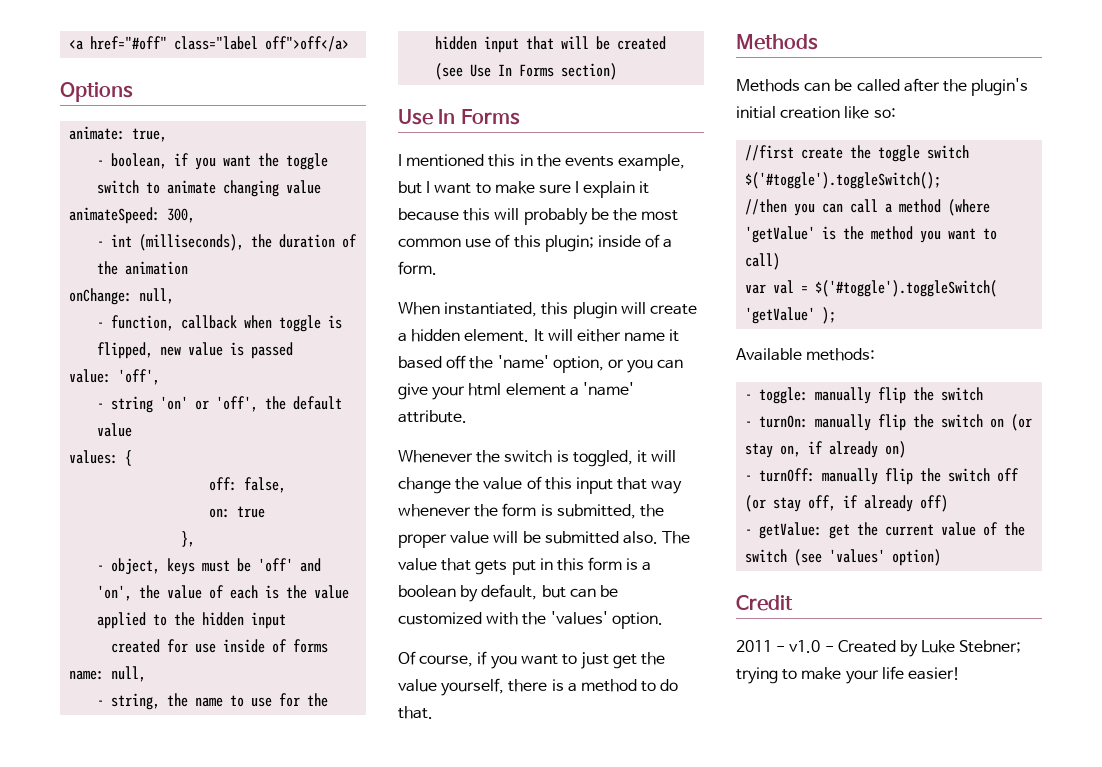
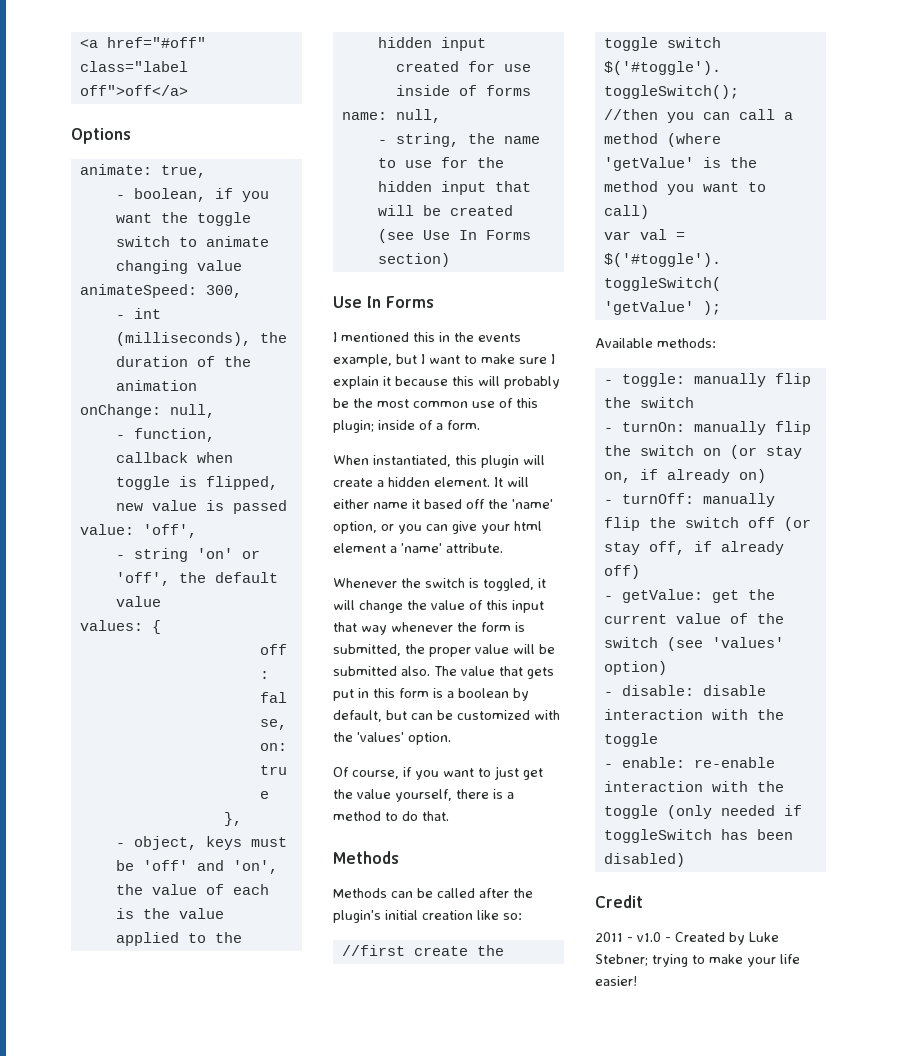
(942, 557) none -> [603,685,766,696] [603,709,784,720] [603,733,658,747] [603,757,775,768] [603,781,784,792] [603,805,802,819] [603,829,793,843] [603,853,685,867] // - disable: disable interaction with the toggle // - enable: re-enable interaction with the toggle (only needed if toggleSwitch has been disabled)

